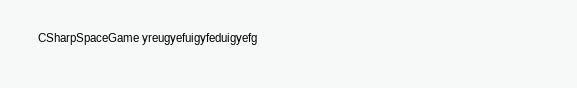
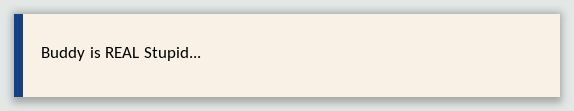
[38,33,258,45] CSharpSpaceGame yreugyefuigyfeduigyefg -> [41,47,201,61] Buddy is REAL Stupid...

